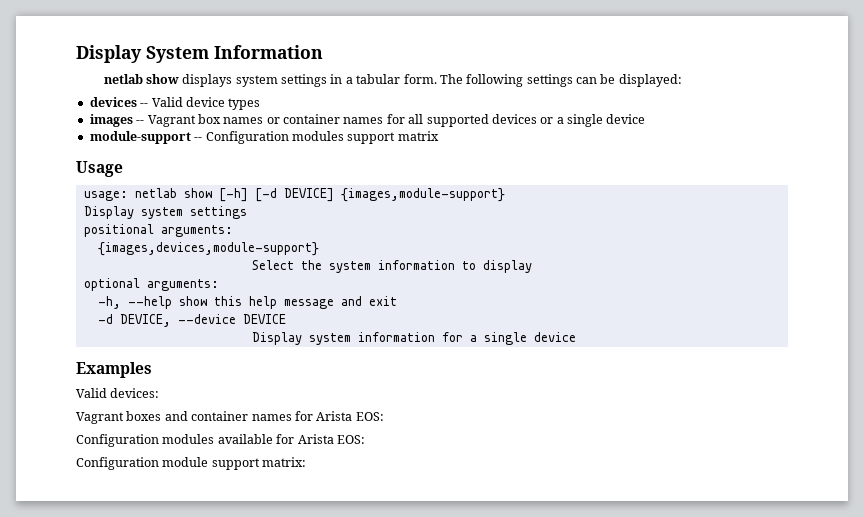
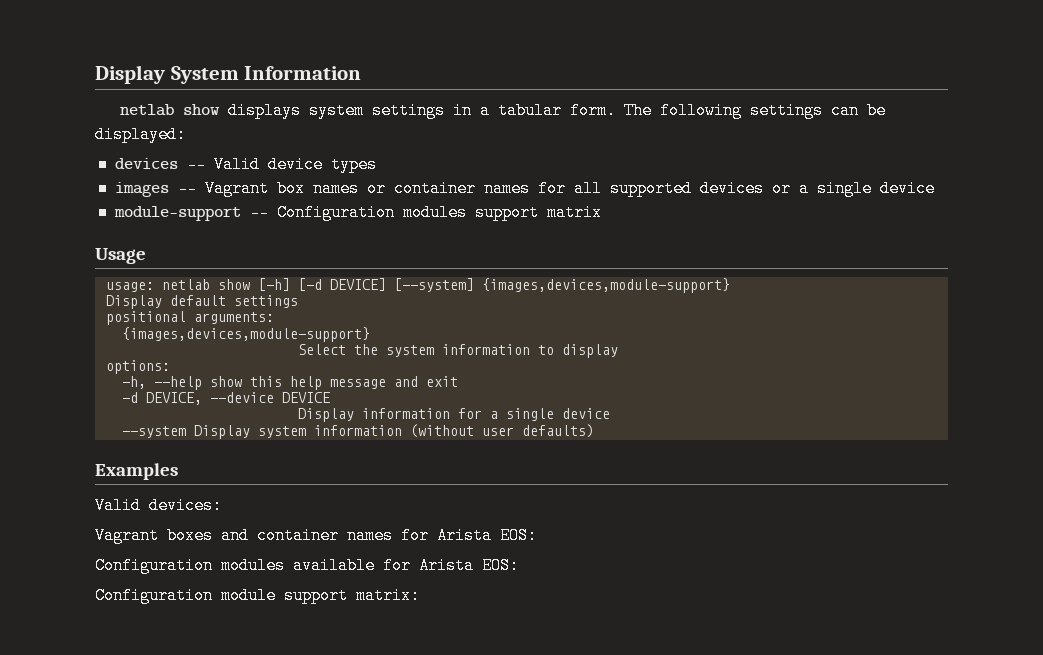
[340,188,505,202] [83,206,183,219] {images,module-support} // Display system -> [393,278,730,293] [105,295,226,309] [--system] {images,devices,module-support} // Display default
[83,278,219,291] optional arguments: -> [105,360,170,374] options:
[308,333,351,345] system -> (354, 415) none
(576, 337) none -> [121,424,594,439] // --system Display system information (without user defaults)

